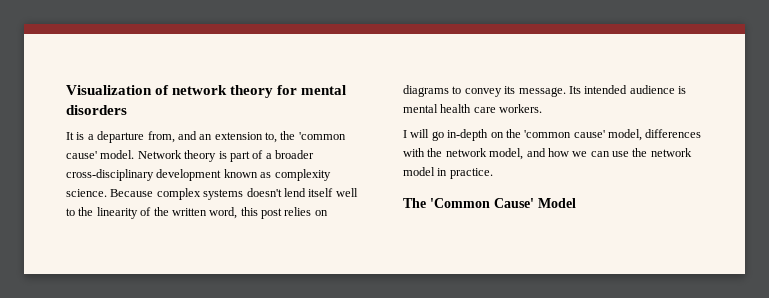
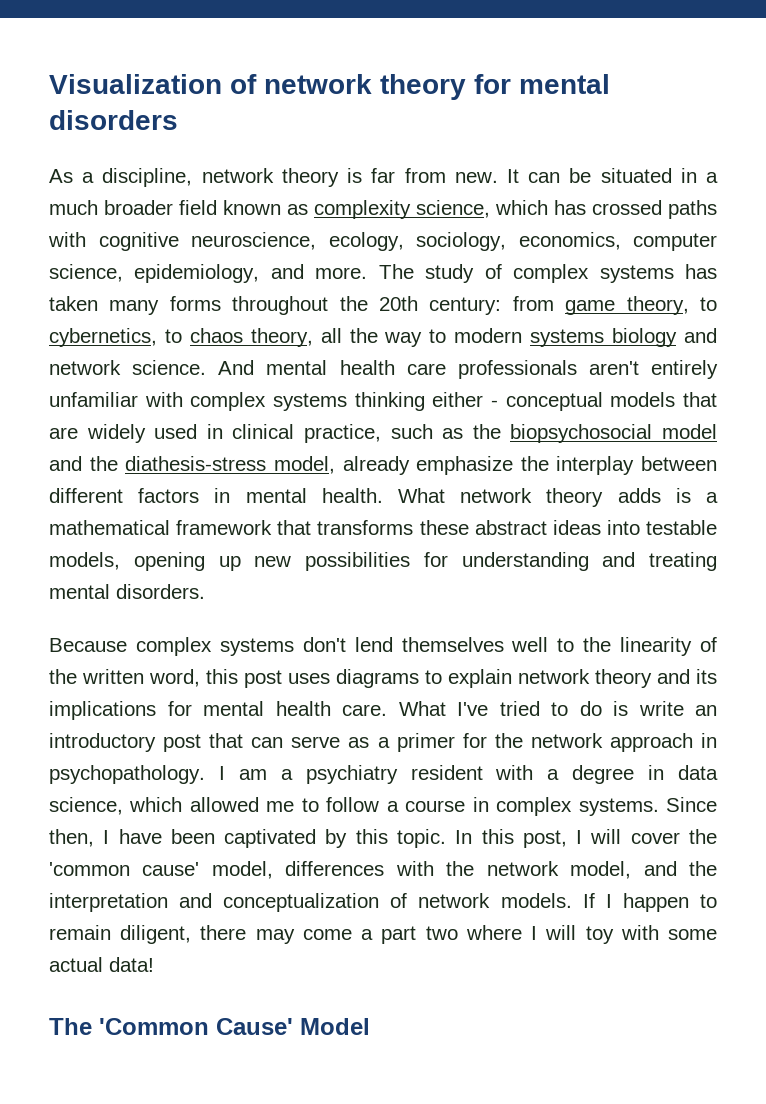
[66,131,346,143] [66,150,314,162] [66,169,331,181] [66,188,334,200] It is a departure from, and an extension to, the 'common cause' model. Network theory is part of a broader cross-disciplinary development known as complexity science. Because complex systems doesn't lend itself -> [49,168,718,187] [49,200,717,219] [48,232,717,251] [49,264,718,283] [49,296,717,315] [49,328,718,347] [49,360,718,379] [49,392,717,411] [49,424,718,443] [49,456,717,475] [49,488,718,507] [49,520,717,535] [49,552,717,571] [49,584,205,599] [49,637,504,656] As a discipline, network theory is far from new. It can be situated in a much broader field known as complexity science, which has crossed paths with cognitive neuroscience, ecology, sociology, economics, computer science, epidemiology, and more. The study of complex systems has taken many forms throughout the 20th century: from game theory, to cybernetics, to chaos theory, all the way to modern systems biology and network science. And mental health care professionals aren't entirely unfamiliar with complex systems thinking either - conceptual models that are widely used in clinical practice, such as the biopsychosocial model and the diathesis-stress model, already emphasize the interplay between different factors in mental health. What network theory adds is a mathematical framework that transforms these abstract ideas into testable models, opening up new possibilities for understanding and treating mental disorders. // Because complex systems don't lend themselves
[284,207,328,216] [403,85,686,97] [403,104,543,113] [403,129,504,141] relies on diagrams to convey its message. Its intended audience is mental health care workers. // I will go in-depth on -> [288,669,717,688] [49,701,717,720] [49,733,717,752] [49,765,718,784] [49,797,717,816] [49,829,680,848] uses diagrams to explain network theory and its implications for mental health care. What I've tried to do is write an introductory post that can serve as a primer for the network approach in psychopathology. I am a psychiatry resident with a degree in data science, which allowed me to follow a course in complex systems. Since then, I have been captivated by this topic. In this post, I will cover
[547,148,692,157] [403,167,493,179] how we can use the network model in practice. -> [689,861,718,876] [49,893,717,912] [49,925,718,944] [49,957,154,972] the interpretation and conceptualization of network models. If I happen to remain diligent, there may come a part two where I will toy with some actual data!

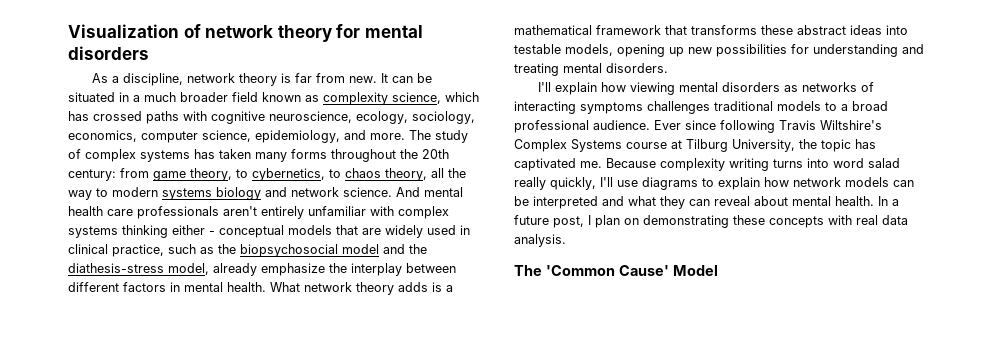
[49,637,717,656] [49,669,717,688] [49,701,717,720] [49,733,717,752] [49,765,718,784] [49,797,717,816] [49,829,718,848] [49,861,718,879] [49,893,717,912] [49,925,718,944] [49,957,154,972] Because complex systems don't lend themselves well to the linearity of the written word, this post uses diagrams to explain network theory and its implications for mental health care. What I've tried to do is write an introductory post that can serve as a primer for the network approach in psychopathology. I am a psychiatry resident with a degree in data science, which allowed me to follow a course in complex systems. Since then, I have been captivated by this topic. In this post, I will cover the 'common cause' model, differences with the network model, and the interpretation and conceptualization of network models. If I happen to remain diligent, there may come a part two where I will toy with some actual data! -> [538,82,875,95] [514,101,888,114] [514,120,882,133] [514,139,876,152] [514,158,900,171] [514,177,914,190] [514,196,899,209] [514,215,908,228] [514,234,566,247] I'll explain how viewing mental disorders as networks of interacting symptoms challenges traditional models to a broad professional audience. Ever since following Travis Wiltshire's Complex Systems course at Tilburg University, the topic has captivated me. Because complexity writing turns into word salad really quickly, I'll use diagrams to explain how network models can be interpreted and what they can reveal about mental health. In a future post, I plan on demonstrating these concepts with real data analysis.

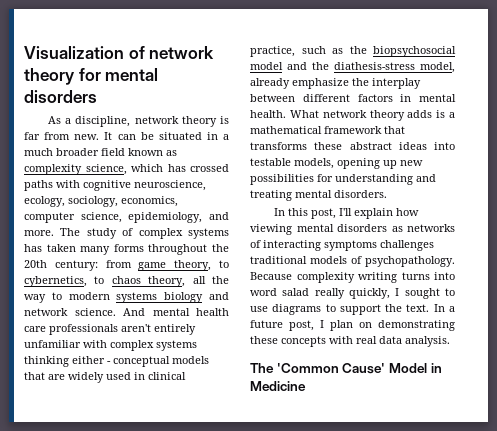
(668, 68) none -> [274,208,337,219] In this post,
[825,101,888,111] [514,120,882,133] [514,139,876,152] [514,158,602,171] to a broad professional audience. Ever since following Travis Wiltshire's Complex Systems course at Tilburg University, the topic has captivated me. -> [351,256,455,267] of psychopathology.
[600,177,914,190] [514,196,874,209] I'll use diagrams to explain how network models can be interpreted and what they can reveal about mental health. -> [395,288,455,299] [250,304,430,315] I sought to use diagrams to support the text.
(718, 270) none -> [430,363,442,373] [250,381,306,391] in Medicine

